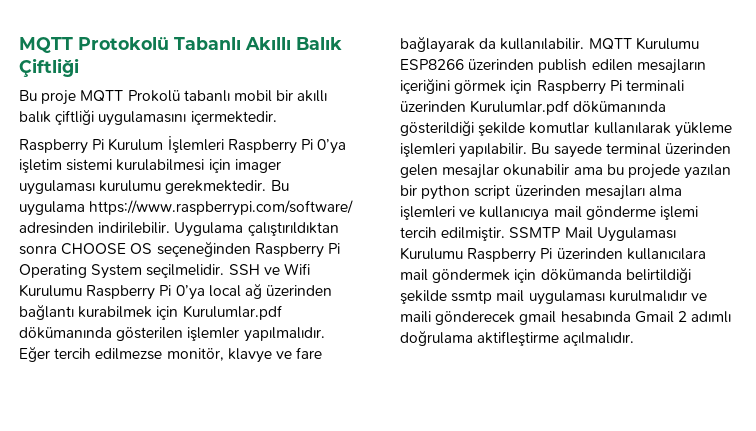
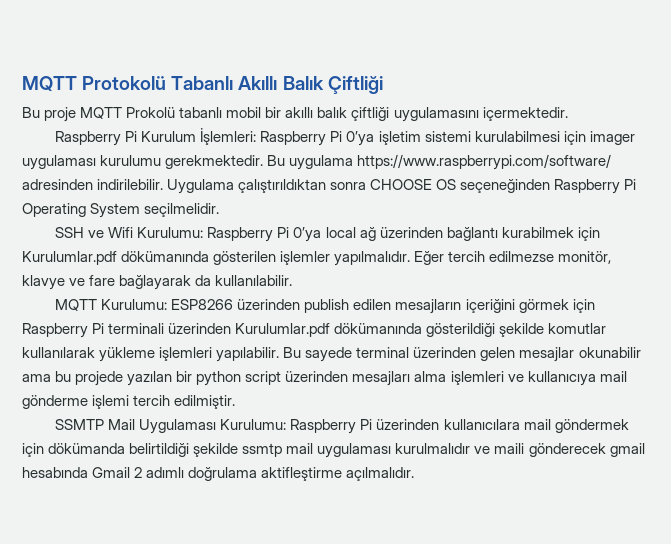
[167,136,224,153] İşlemleri -> [200,128,257,145] İşlemleri:
(225, 271) none -> (220, 210) //
[19,284,82,297] Kurulumu -> [137,227,204,238] Kurulumu:
[588,37,699,50] MQTT Kurulumu -> [55,299,168,311] // MQTT Kurulumu:
(506, 234) none -> (236, 402) //
[400,247,463,260] Kurulumu -> [220,419,287,430] Kurulumu:

